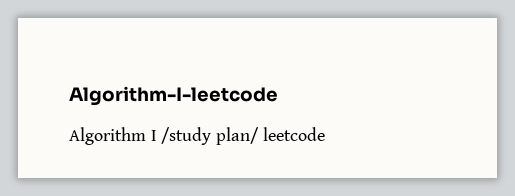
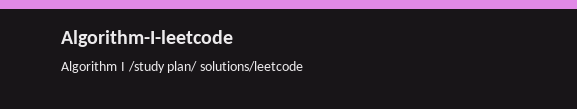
[262,127,325,141] leetcode -> [200,61,304,72] solutions/leetcode

